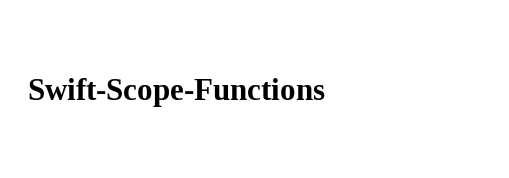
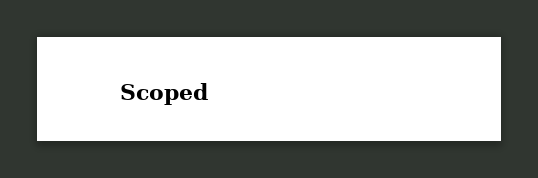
[28,78,325,107] Swift-Scope-Functions -> [120,83,208,105] Scoped

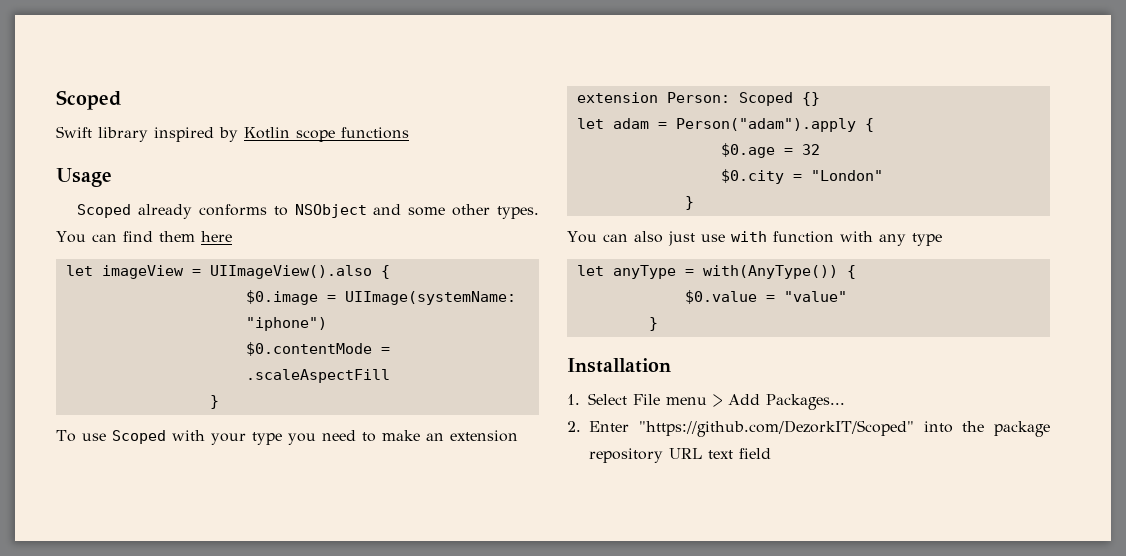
[120,83,208,105] Scoped -> [56,90,121,110] [56,126,409,142] [56,168,112,187] [77,204,540,219] [56,231,232,243] [65,265,390,279] [245,290,516,305] [245,317,327,331] [245,342,390,356] [245,369,390,383] [209,395,219,409] [56,430,518,445] [576,92,820,106] [576,118,874,132] [720,143,820,158] [720,169,883,184] [684,196,694,210] [567,231,942,246] [576,265,856,279] [684,290,847,304] [648,317,658,331] [567,358,671,373] [567,393,845,410] [567,420,1050,437] [589,448,771,463] Scoped // Swift library inspired by Kotlin scope functions // Usage // Scoped already conforms to NSObject and some other types. You can find them here // let imageView = UIImageView().also { // $0.image = UIImage(systemName: "iphone") // $0.contentMode = .scaleAspectFill // } // To use Scoped with your type you need to make an extension // extension Person: Scoped {} // let adam = Person("adam").apply { // $0.age = 32 // $0.city = "London" // } // You can also just use with function with any type // let anyType = with(AnyType()) { // $0.value = "value" // } // Installation // 1. Select File menu > Add Packages... // 2. Enter "https://github.com/DezorkIT/Scoped" into the package repository URL text field

